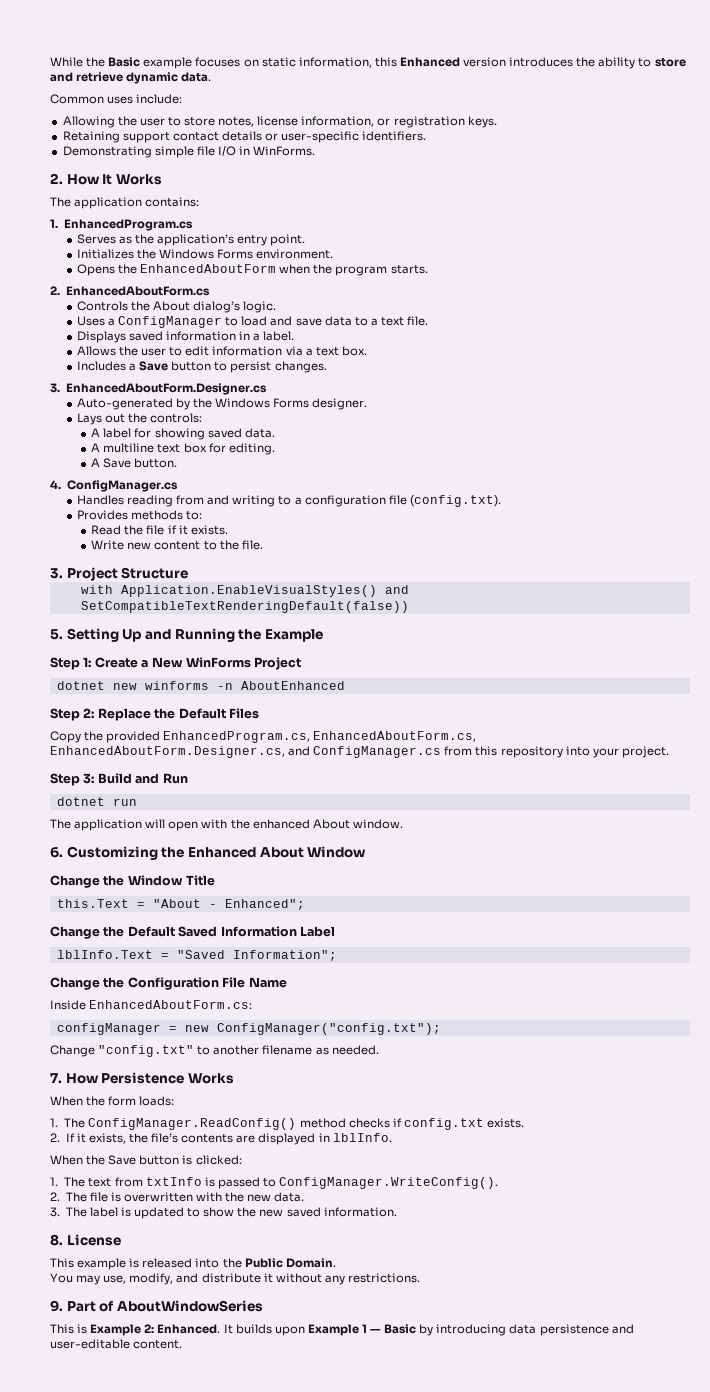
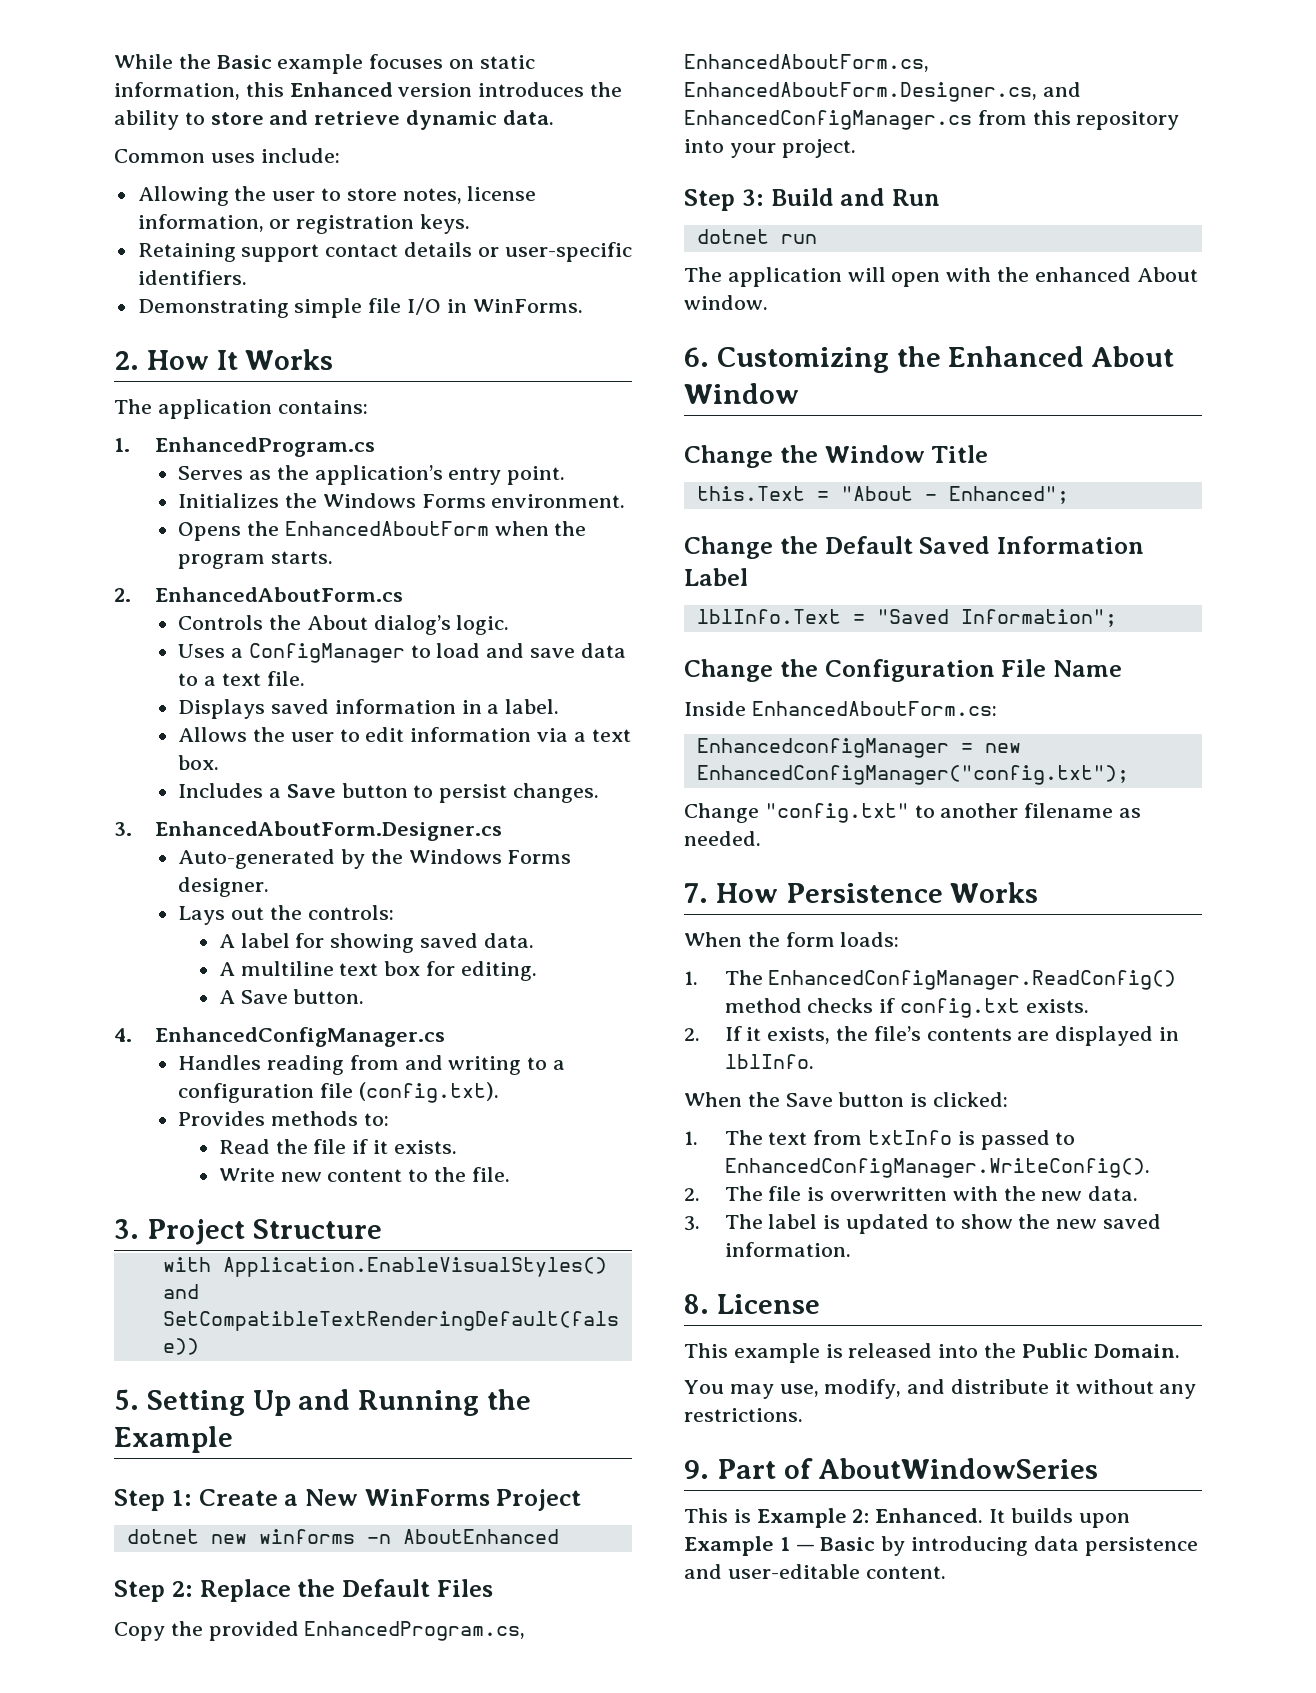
[66,480,178,492] ConfigManager.cs -> [154,1027,445,1047] EnhancedConfigManager.cs
[313,746,442,758] ConfigManager.cs -> [684,110,972,130] EnhancedConfigManager.cs
[56,1023,161,1035] configManager -> [696,738,949,758] EnhancedconfigManager
[216,1023,441,1035] ConfigManager("config.txt"); -> [696,765,1129,785] EnhancedConfigManager("config.txt");
[88,1118,297,1130] ConfigManager.ReadConfig() -> [768,970,1177,990] EnhancedConfigManager.ReadConfig()
[279,1177,499,1189] ConfigManager.WriteConfig(). -> [724,1158,1150,1178] EnhancedConfigManager.WriteConfig().

